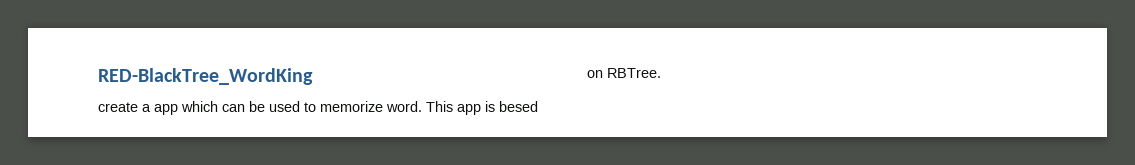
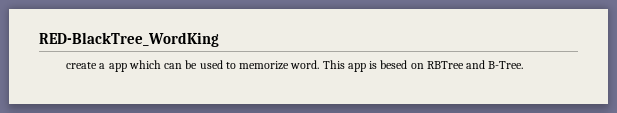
[607,68,661,78] RBTree. -> [426,60,524,69] RBTree and B-Tree.

